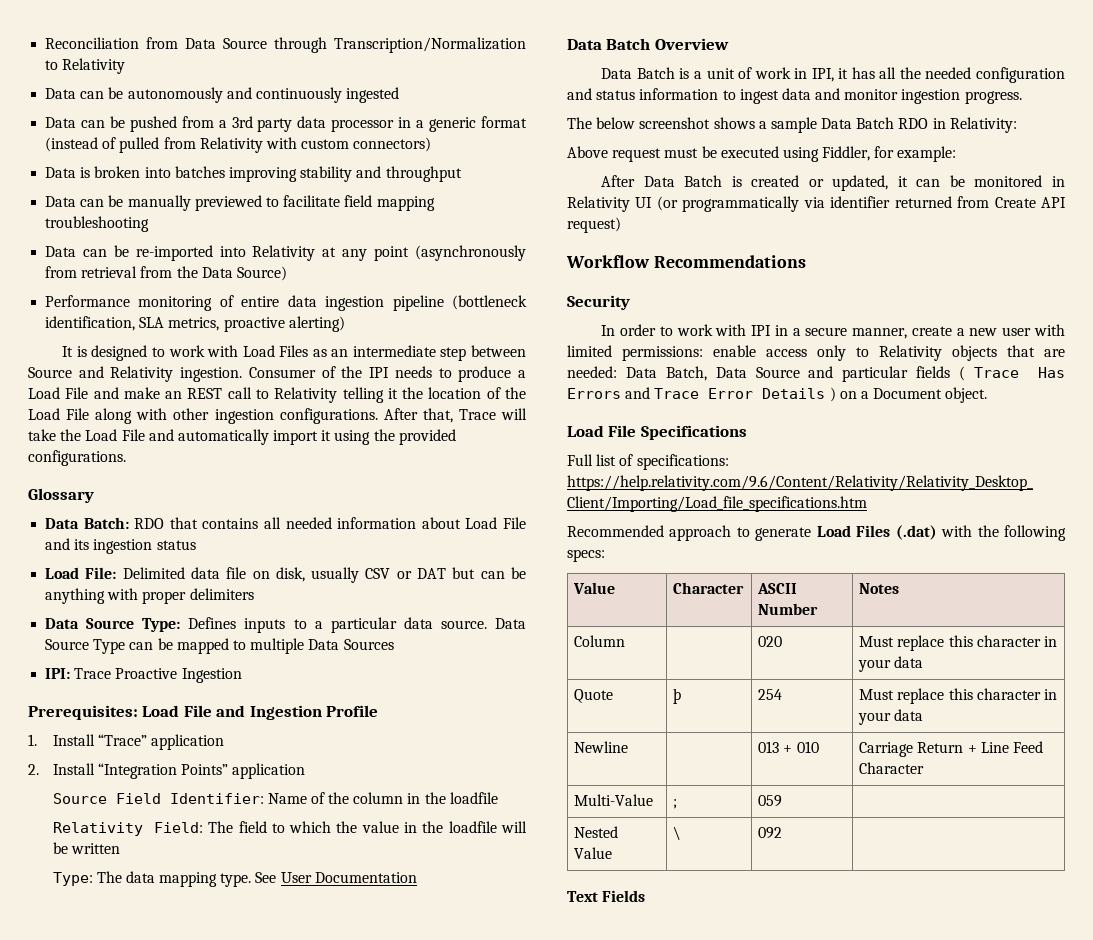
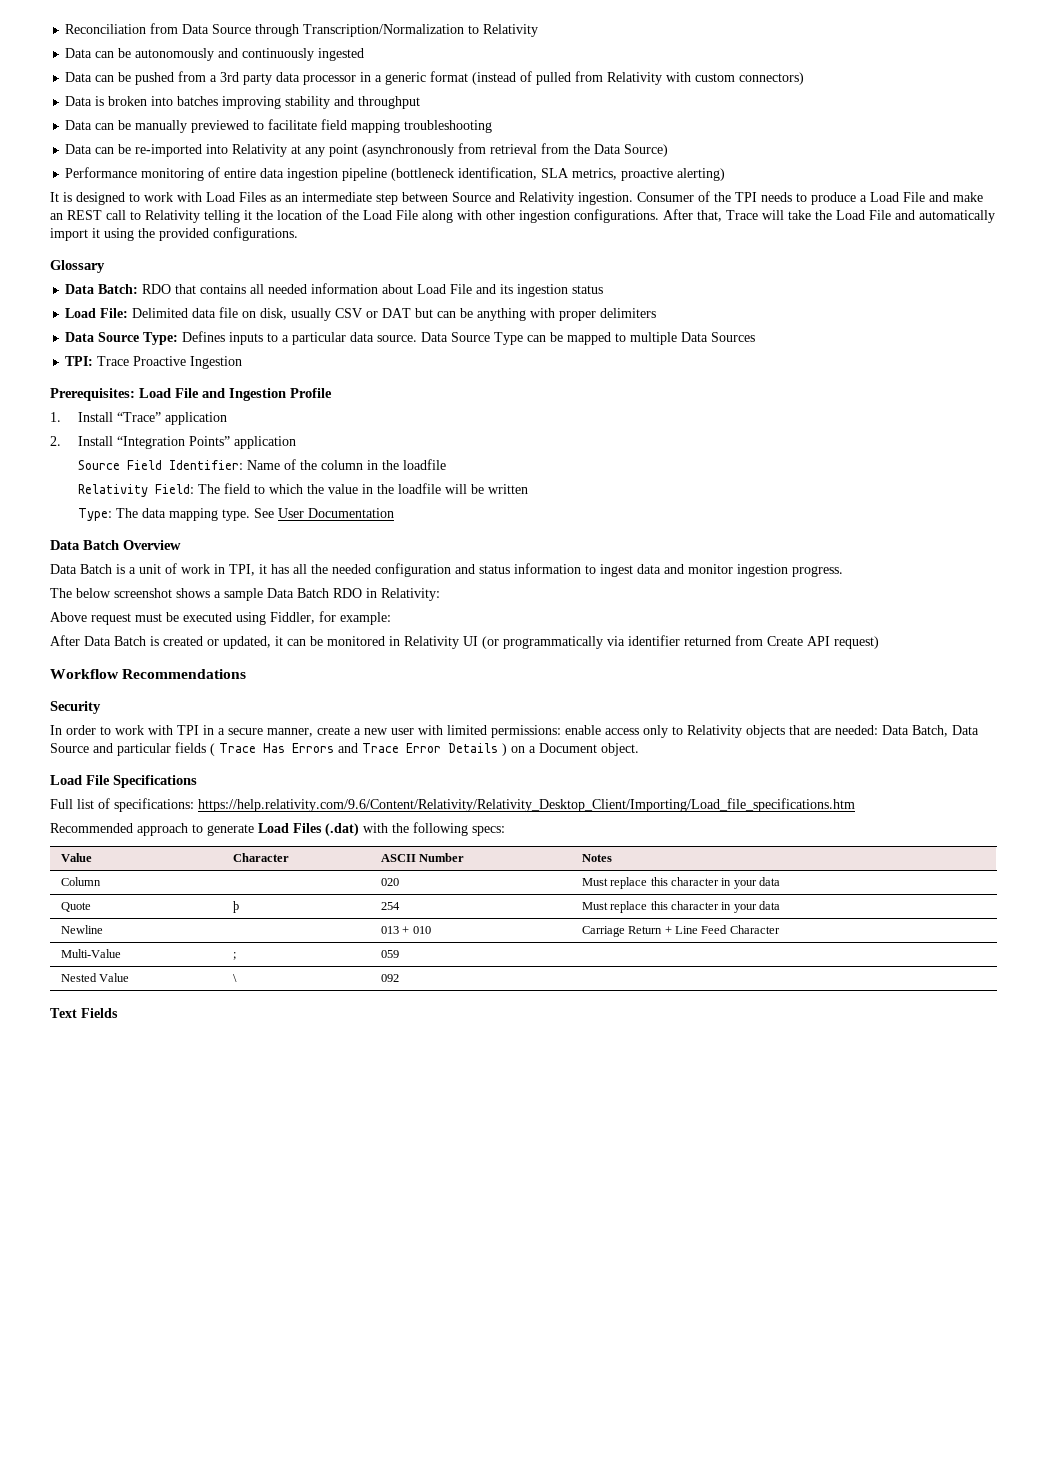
[369,367,390,378] IPI -> [735,192,757,202] TPI
[45,668,71,679] IPI: -> [65,356,94,366] TPI:
[811,68,834,82] IPI, -> [229,564,255,576] TPI,
[751,325,772,336] IPI -> [177,725,199,735] TPI

